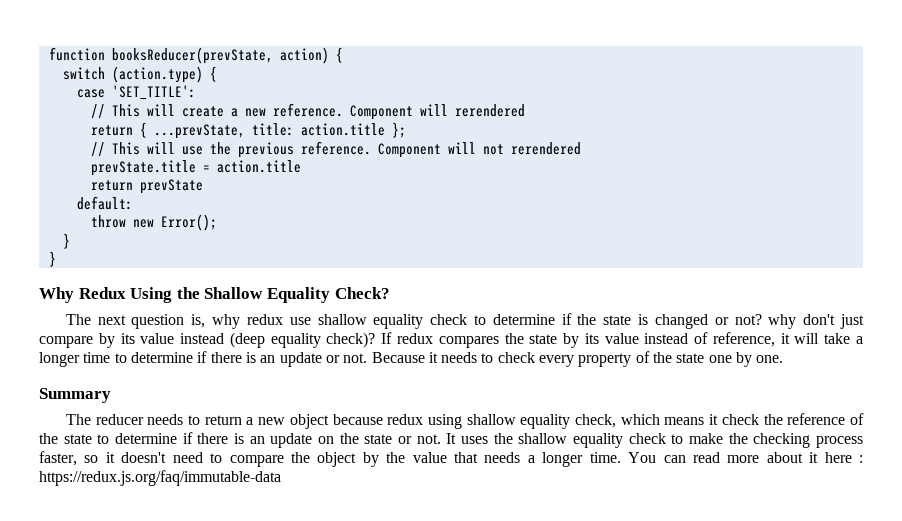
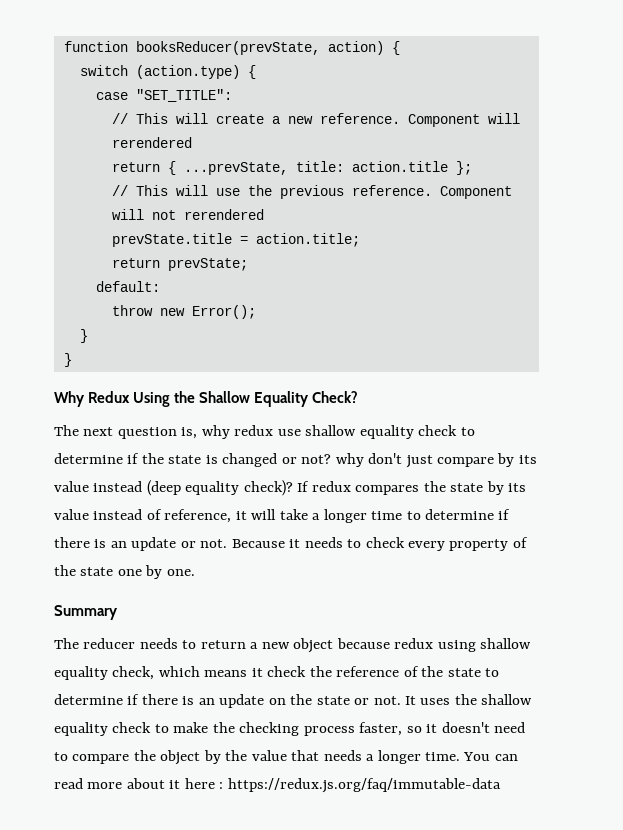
[111,85,196,100] 'SET_TITLE': -> [135,89,232,102] "SET_TITLE":
[216,160,301,173] [90,179,203,194] action.title // return prevState -> [255,233,360,247] [111,258,248,271] action.title; // return prevState;

